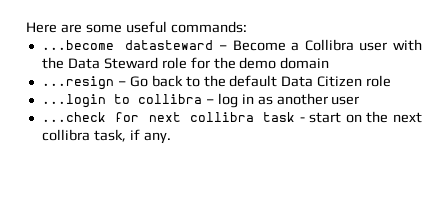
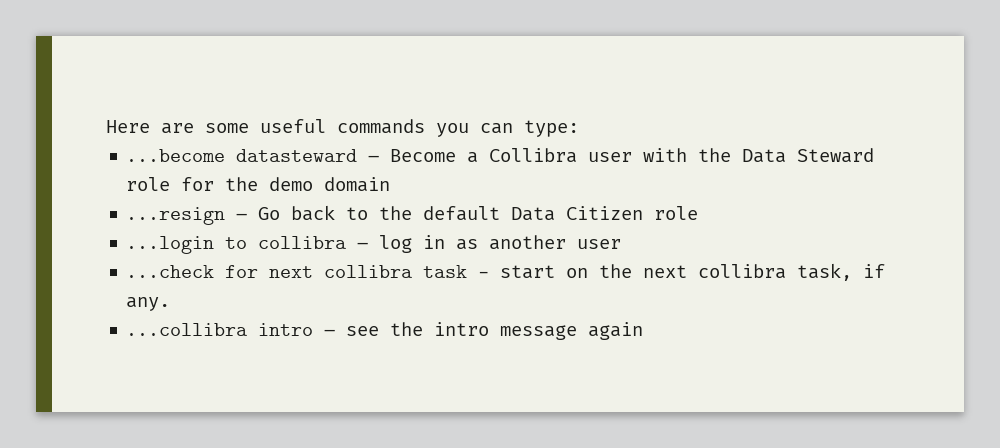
[170,21,247,33] commands: -> [337,119,579,137] commands you can type:
(171, 138) none -> [126,322,644,340] // ...collibra intro – see the intro message again

